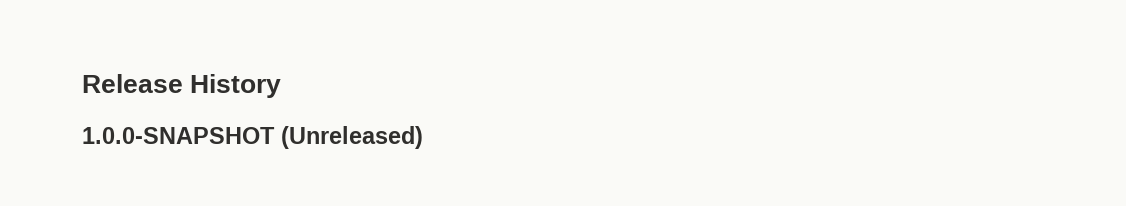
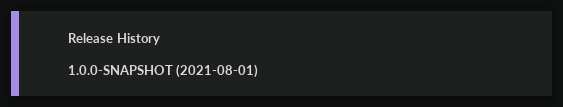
[281,126,423,149] (Unreleased) -> [176,64,259,78] (2021-08-01)

